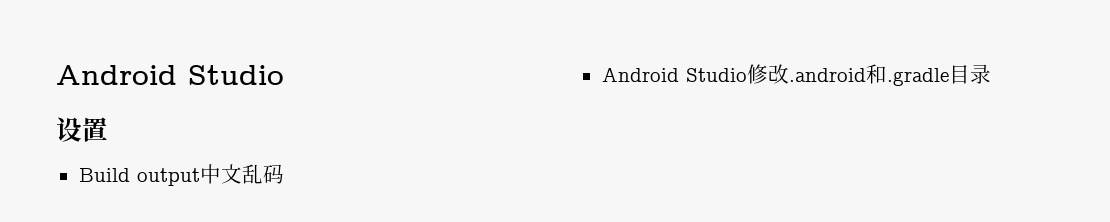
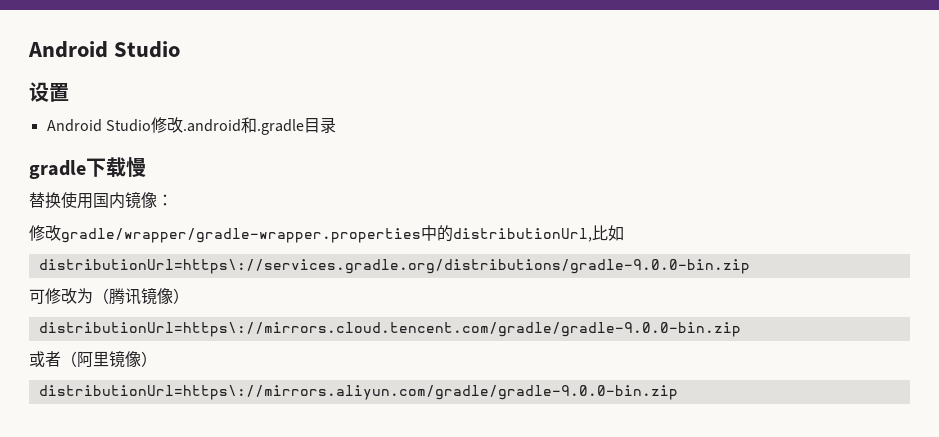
[78,164,284,186] // Build output中文乱码 -> (69, 92) none
(991, 74) none -> [29,157,146,179] [29,191,173,209] [29,225,624,243] [38,259,750,274] [29,287,189,305] [38,322,741,337] [29,350,157,368] [38,385,678,400] // gradle下载慢 // 替换使用国内镜像： // 修改gradle/wrapper/gradle-wrapper.properties中的distributionUrl,比如 // distributionUrl=https\://services.gradle.org/distributions/gradle-9.0.0-bin.zip // 可修改为（腾讯镜像） // distributionUrl=https\://mirrors.cloud.tencent.com/gradle/gradle-9.0.0-bin.zip // 或者（阿里镜像） // distributionUrl=https\://mirrors.aliyun.com/gradle/gradle-9.0.0-bin.zip

